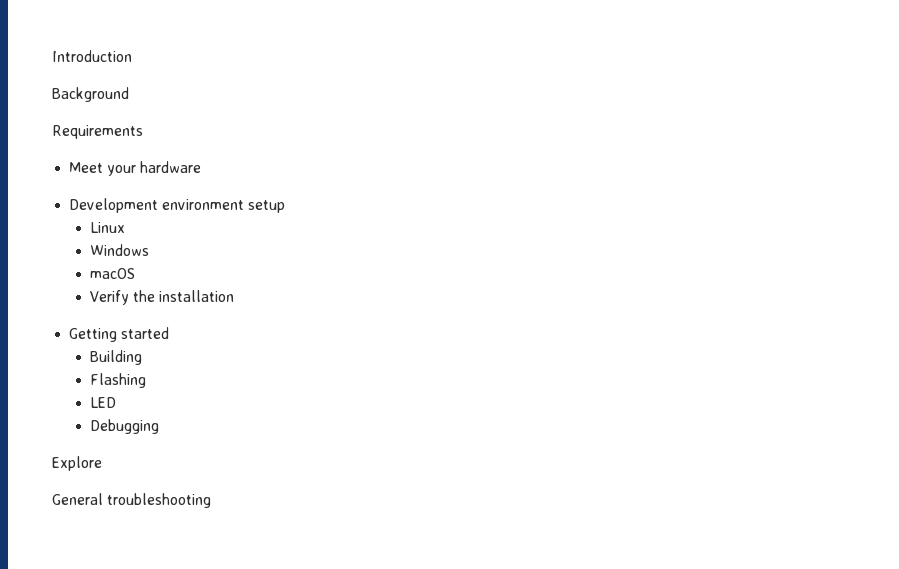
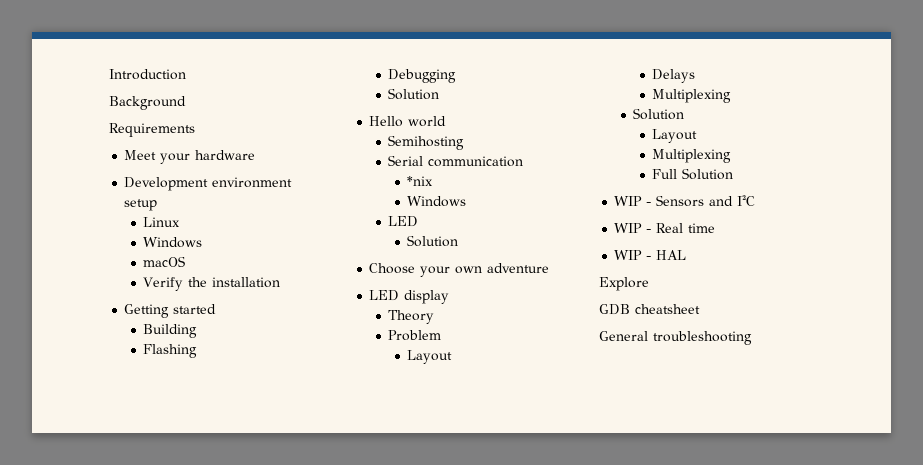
[89,397,116,408] [89,419,159,434] LED // Debugging -> [388,69,457,83] [388,88,440,100] [369,116,447,127] [388,135,465,150] [388,155,524,167] [407,176,434,186] [407,196,467,207] [388,216,419,227] [407,235,459,247] [369,263,550,277] [369,290,450,304] [388,310,435,324] [388,330,442,341] [407,350,453,364] [652,69,696,83] [652,89,732,103] [633,108,685,120] [652,129,698,143] [652,149,732,163] [652,168,734,180] [614,195,756,207] [614,223,716,233] [614,250,687,260] Debugging // Solution // Hello world // Semihosting // Serial communication // *nix // Windows // LED // Solution // Choose your own adventure // LED display // Theory // Problem // Layout // Delays // Multiplexing // Solution // Layout // Multiplexing // Full Solution // WIP - Sensors and I²C // WIP - Real time // WIP - HAL
(102, 463) none -> [599,304,700,315] // GDB cheatsheet

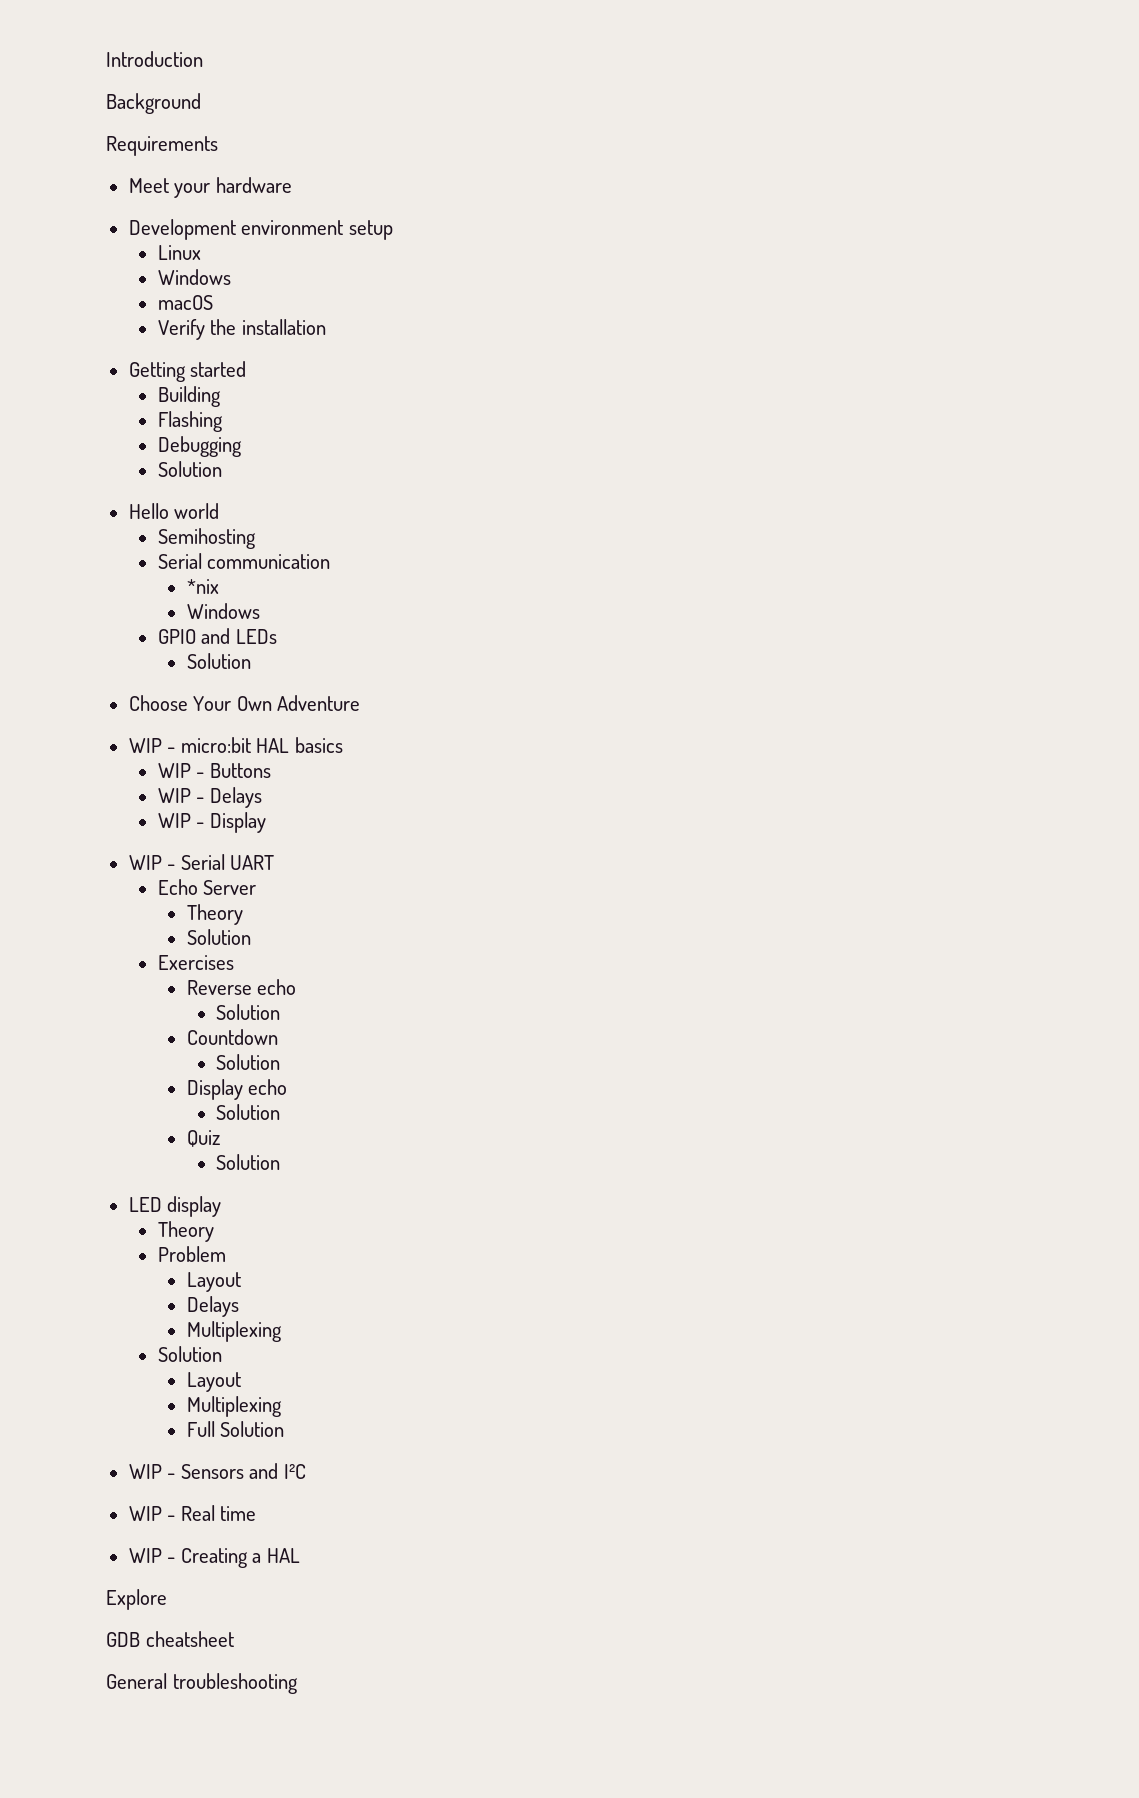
[388,216,419,227] LED -> [157,628,277,644] GPIO and LEDs
[420,263,550,277] your own adventure -> [193,695,361,711] [128,737,343,753] [157,763,271,778] [157,787,262,808] [157,812,266,833] [128,854,275,870] [157,879,257,895] [186,904,243,925] [186,929,251,945] [157,955,234,970] [186,979,297,995] [216,1004,281,1020] [186,1029,278,1045] [216,1054,281,1070] [186,1079,288,1100] [216,1104,281,1120] [186,1130,220,1147] [216,1154,281,1170] Your Own Adventure // WIP - micro:bit HAL basics // WIP - Buttons // WIP - Delays // WIP - Display // WIP - Serial UART // Echo Server // Theory // Solution // Exercises // Reverse echo // Solution // Countdown // Solution // Display echo // Solution // Quiz // Solution
(652, 258) none -> [180,1548,262,1568] Creating a

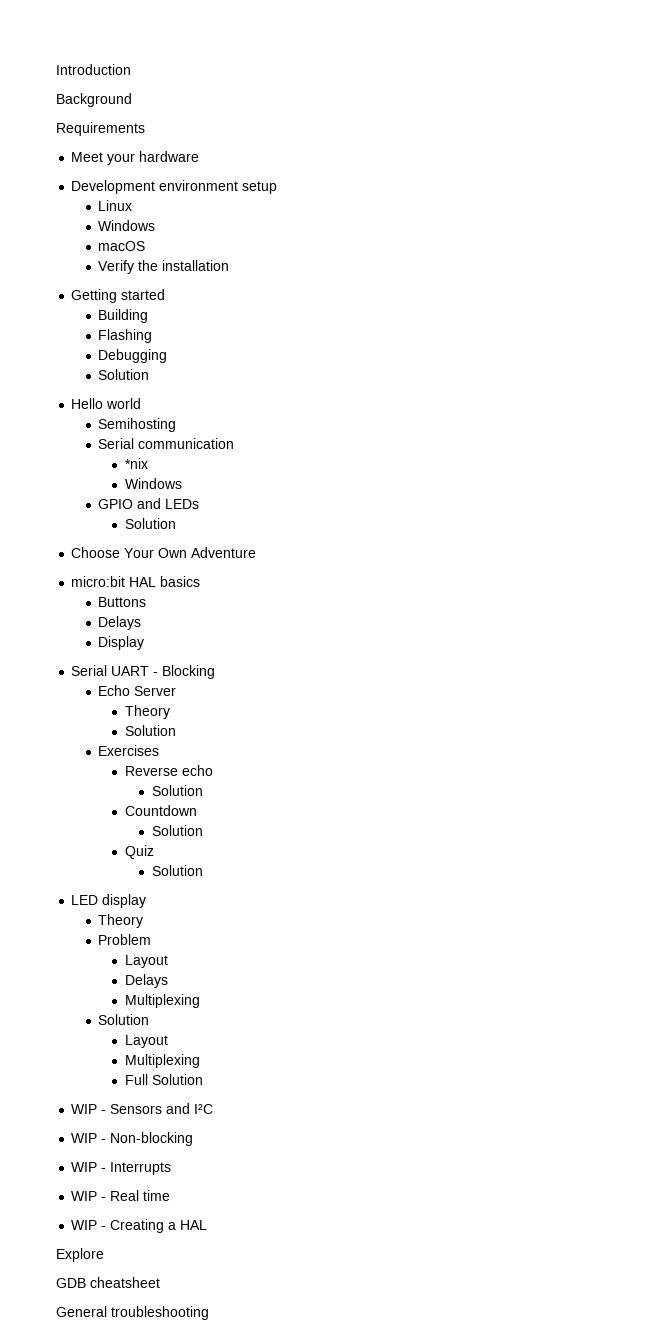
[128,738,176,753] WIP - -> (257, 552) none
[157,763,205,778] WIP - -> (201, 581) none
[157,787,262,808] [157,813,205,828] WIP - Delays // WIP - -> [98,616,142,630] Delays //
[128,855,176,870] WIP - -> (145, 643) none
(275, 862) none -> [153,665,216,679] - Blocking
[186,1079,288,1100] [216,1104,281,1120] // Display echo // Solution -> (203, 830) none
(306, 1471) none -> [71,1132,194,1146] [71,1162,172,1175] // WIP - Non-blocking // WIP - Interrupts

